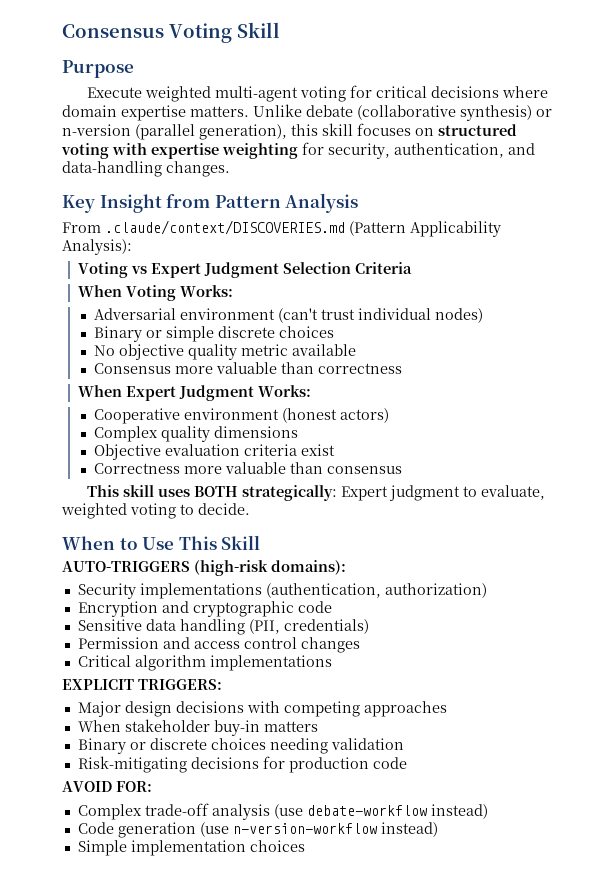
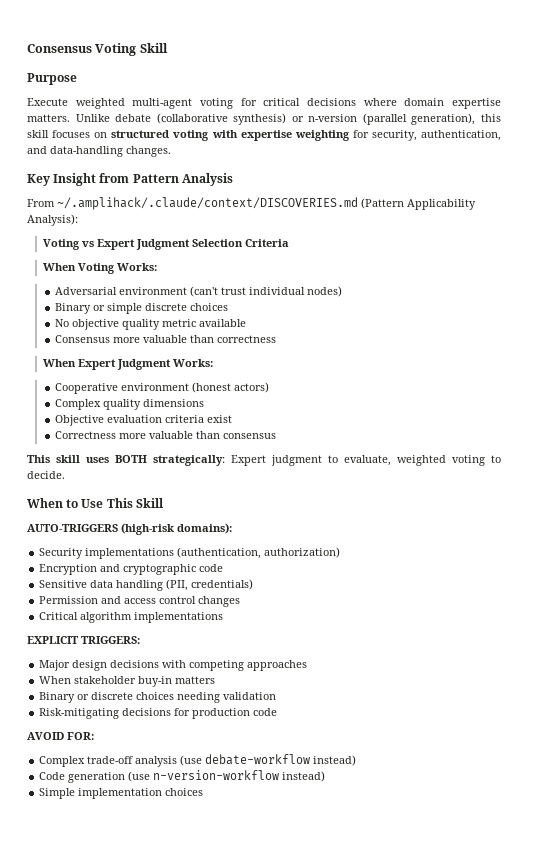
[105,220,345,235] .claude/context/DISCOVERIES.md -> [57,197,358,210] ~/.amplihack/.claude/context/DISCOVERIES.md

